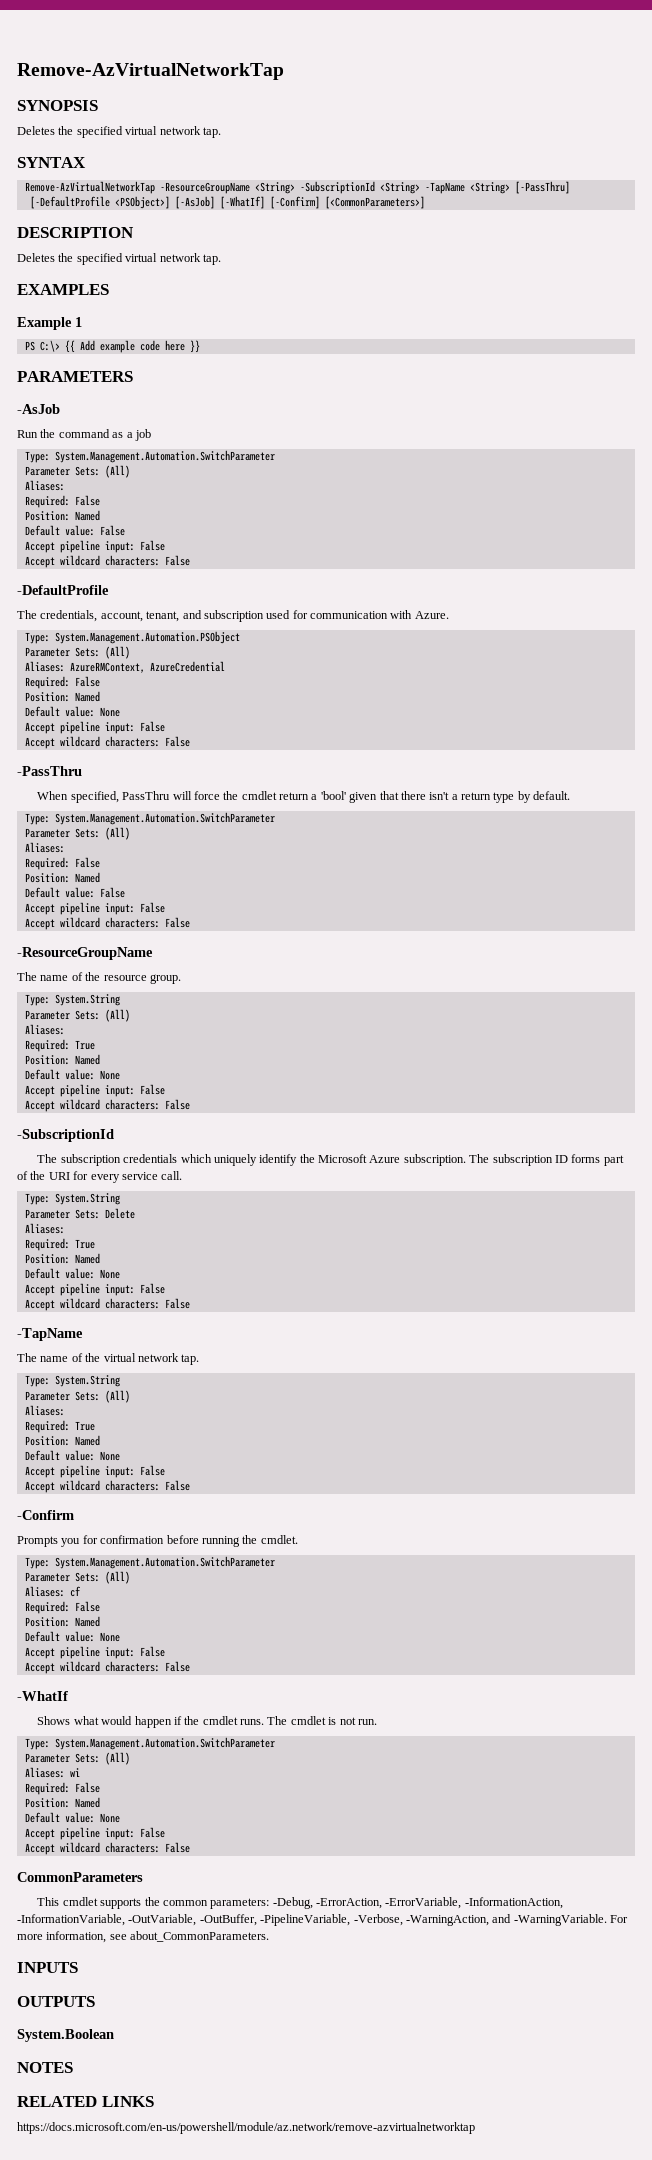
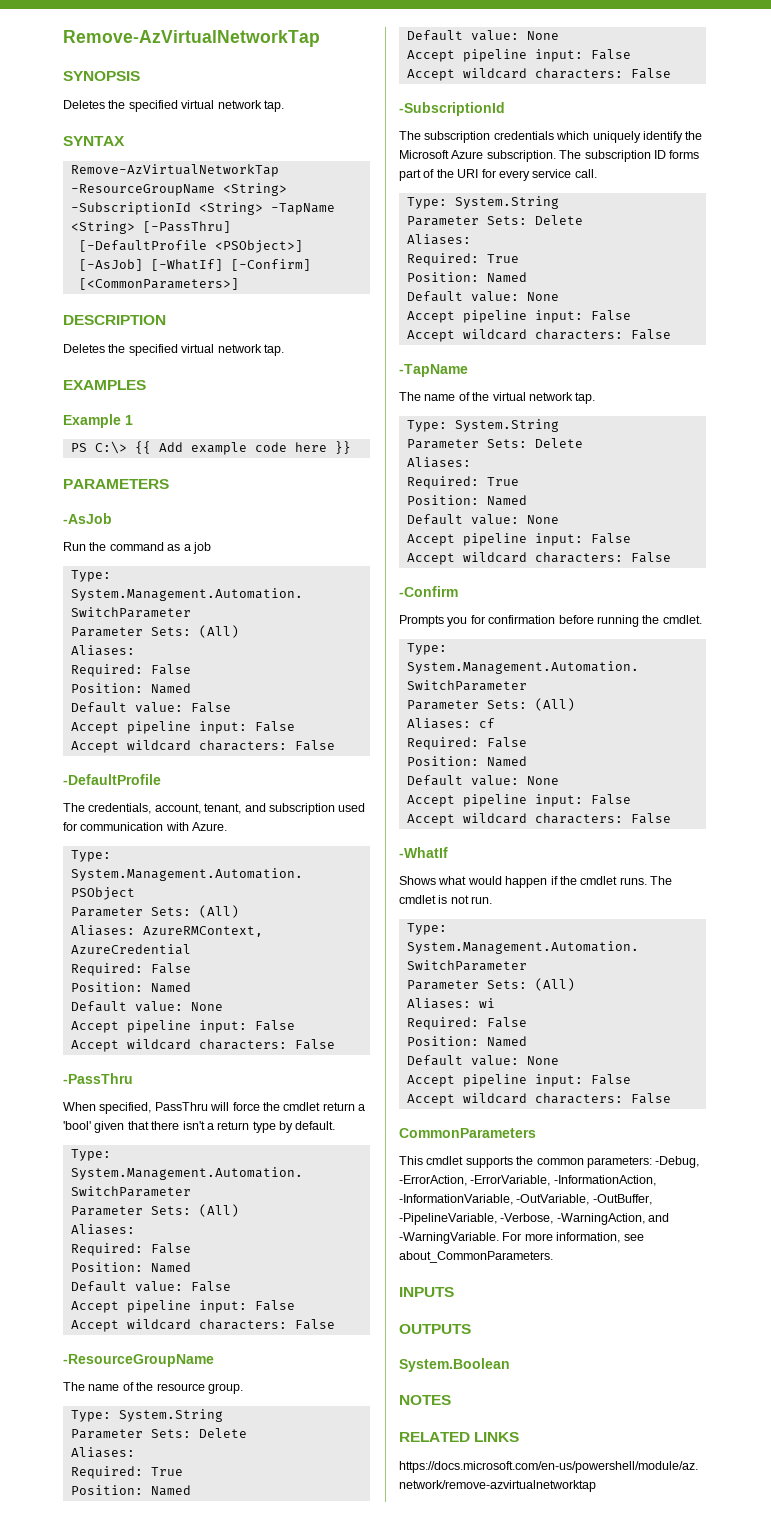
[104,1009,130,1022] (All) -> [198,1428,247,1438] Delete
[104,1390,130,1403] (All) -> [534,438,583,448] Delete

